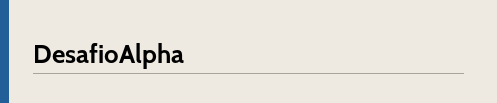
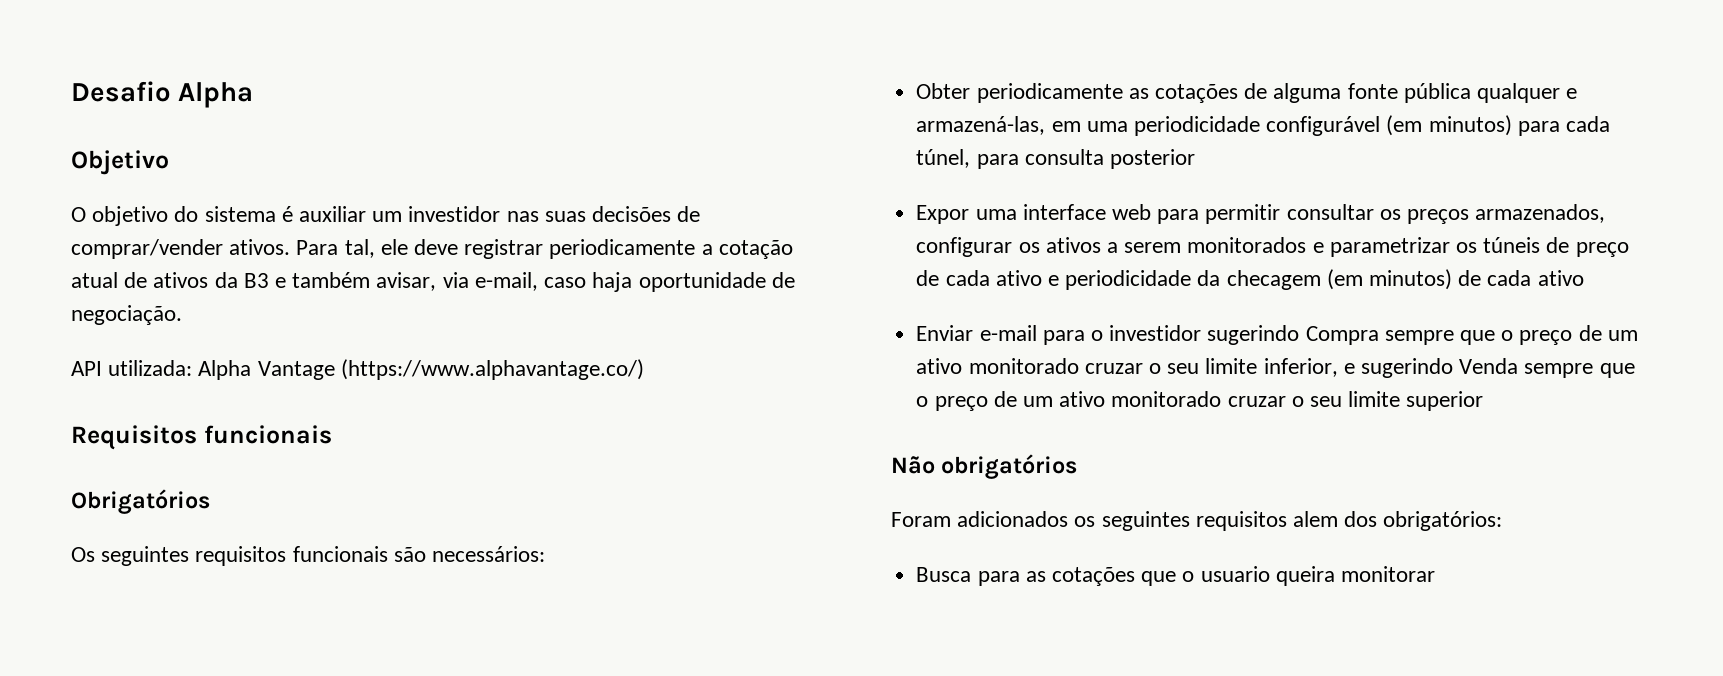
[33,43,184,69] DesafioAlpha -> [71,81,254,108] [71,150,169,175] [71,206,701,226] [71,239,793,259] [71,272,795,292] [71,305,182,325] [71,359,644,380] [71,425,332,450] [71,489,210,514] [71,546,546,566] [916,83,1578,103] [916,115,1610,136] [916,149,1195,169] [916,204,1606,224] [916,237,1629,257] [916,269,1584,290] [916,325,1638,345] [916,358,1635,378] [916,391,1484,411] [891,454,1078,479] [891,511,1503,531] [916,566,1435,586] Desafio Alpha // Objetivo // O objetivo do sistema é auxiliar um investidor nas suas decisões de comprar/vender ativos. Para tal, ele deve registrar periodicamente a cotação atual de ativos da B3 e também avisar, via e-mail, caso haja oportunidade de negociação. // API utilizada: Alpha Vantage (https://www.alphavantage.co/) // Requisitos funcionais // Obrigatórios // Os seguintes requisitos funcionais são necessários: // Obter periodicamente as cotações de alguma fonte pública qualquer e armazená-las, em uma periodicidade configurável (em minutos) para cada túnel, para consulta posterior // Expor uma interface web para permitir consultar os preços armazenados, configurar os ativos a serem monitorados e parametrizar os túneis de preço de cada ativo e periodicidade da checagem (em minutos) de cada ativo // Enviar e-mail para o investidor sugerindo Compra sempre que o preço de um ativo monitorado cruzar o seu limite inferior, e sugerindo Venda sempre que o preço de um ativo monitorado cruzar o seu limite superior // Não obrigatórios // Foram adicionados os seguintes requisitos alem dos obrigatórios: // Busca para as cotações que o usuario queira monitorar

